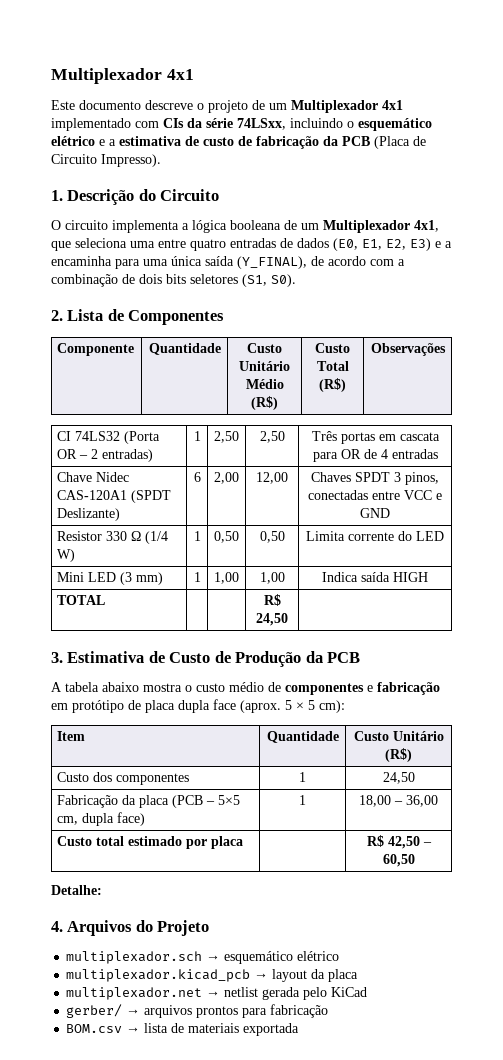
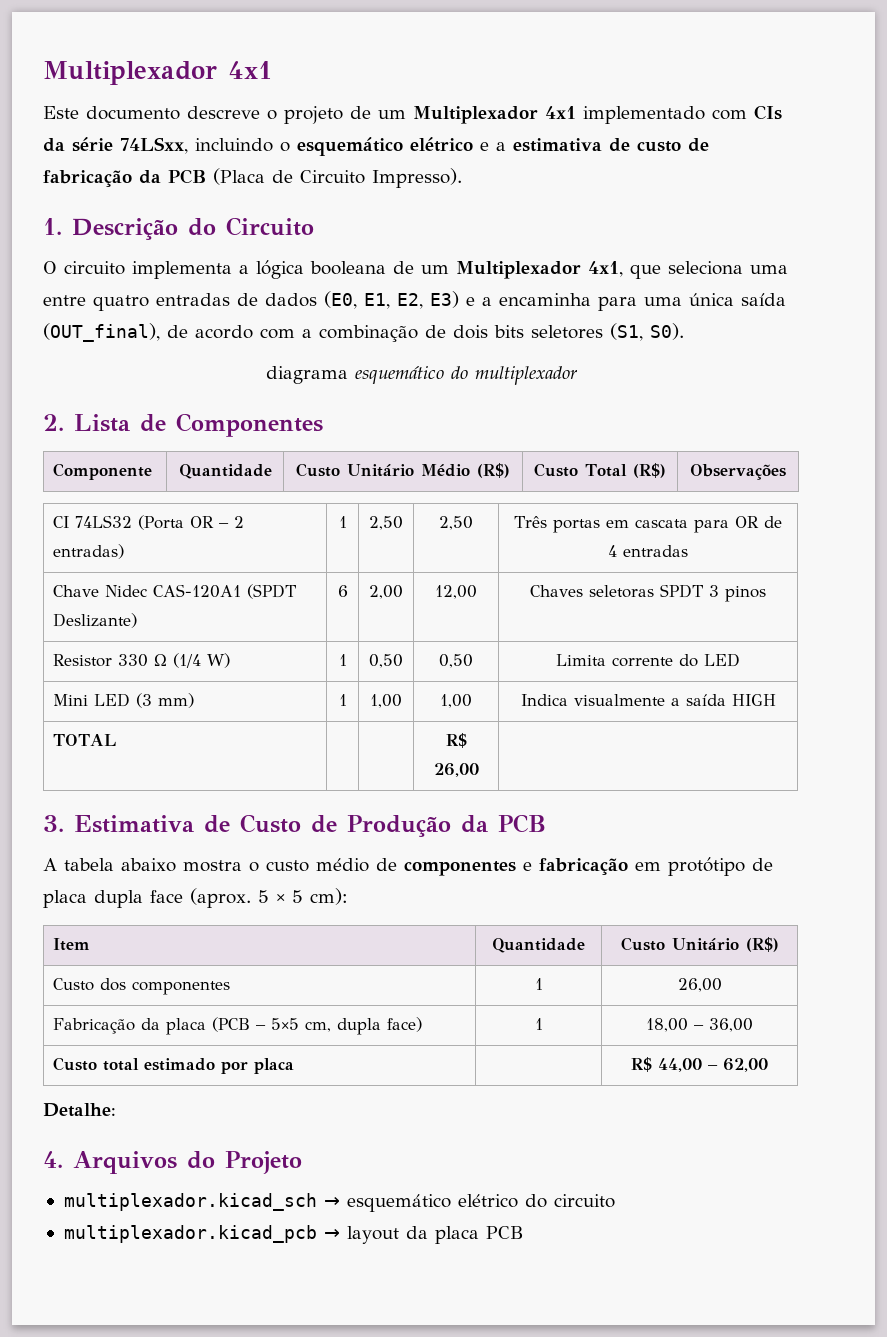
[237,256,307,269] (Y_FINAL), -> [43,323,160,342] (OUT_final),
(296, 280) none -> [265,366,578,385] // diagrama esquemático do multiplexador
(351, 477) none -> [589,585,654,598] seletoras
[405,472,439,485] [308,490,442,500] [360,508,390,518] pinos, conectadas entre VCC e GND -> [725,586,766,602] pinos
(358, 577) none -> [573,694,680,706] visualmente a
[256,613,288,626] 24,50 -> [433,763,479,777] 26,00
[382,772,415,784] 24,50 -> [677,978,722,992] 26,00
[387,836,432,849] [382,854,415,867] 42,50 – 60,50 -> [658,1058,768,1072] 44,00 – 62,00
[66,951,203,964] multiplexador.sch -> [63,1193,317,1211] multiplexador.kicad_sch
(340, 956) none -> [524,1194,615,1208] do circuito
[66,987,368,1000] [66,1004,329,1018] [66,1023,300,1036] // multiplexador.net → netlist gerada pelo KiCad // gerber/ → arquivos prontos para fabricação // BOM.csv → lista de materiais exportada -> [485,1226,524,1239] PCB

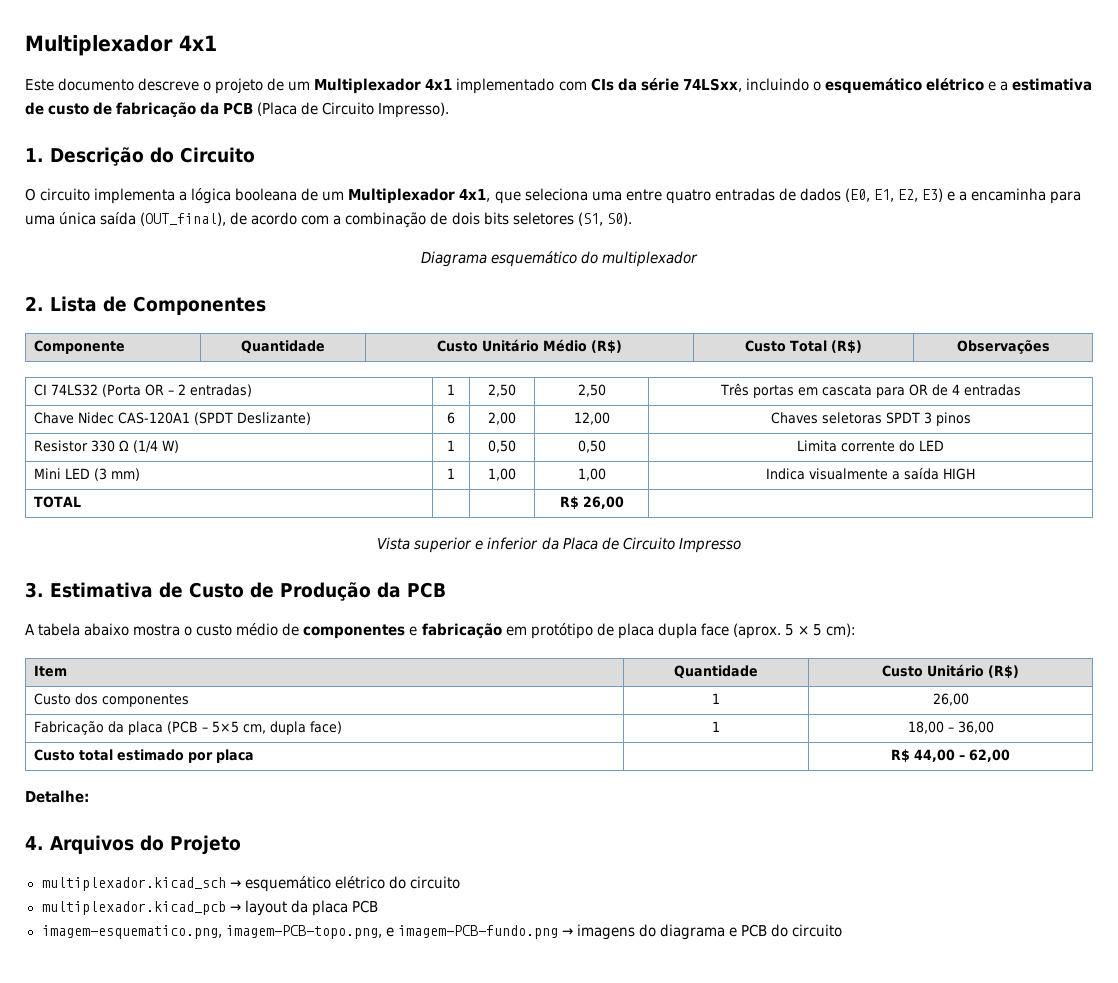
[265,366,348,384] diagrama -> [420,251,487,267] Diagrama
(479, 770) none -> [377,537,741,553] // Vista superior e inferior da Placa de Circuito Impresso
(524, 1232) none -> [41,924,843,940] // imagem-esquematico.png, imagem-PCB-topo.png, e imagem-PCB-fundo.png → imagens do diagrama e PCB do circuito

